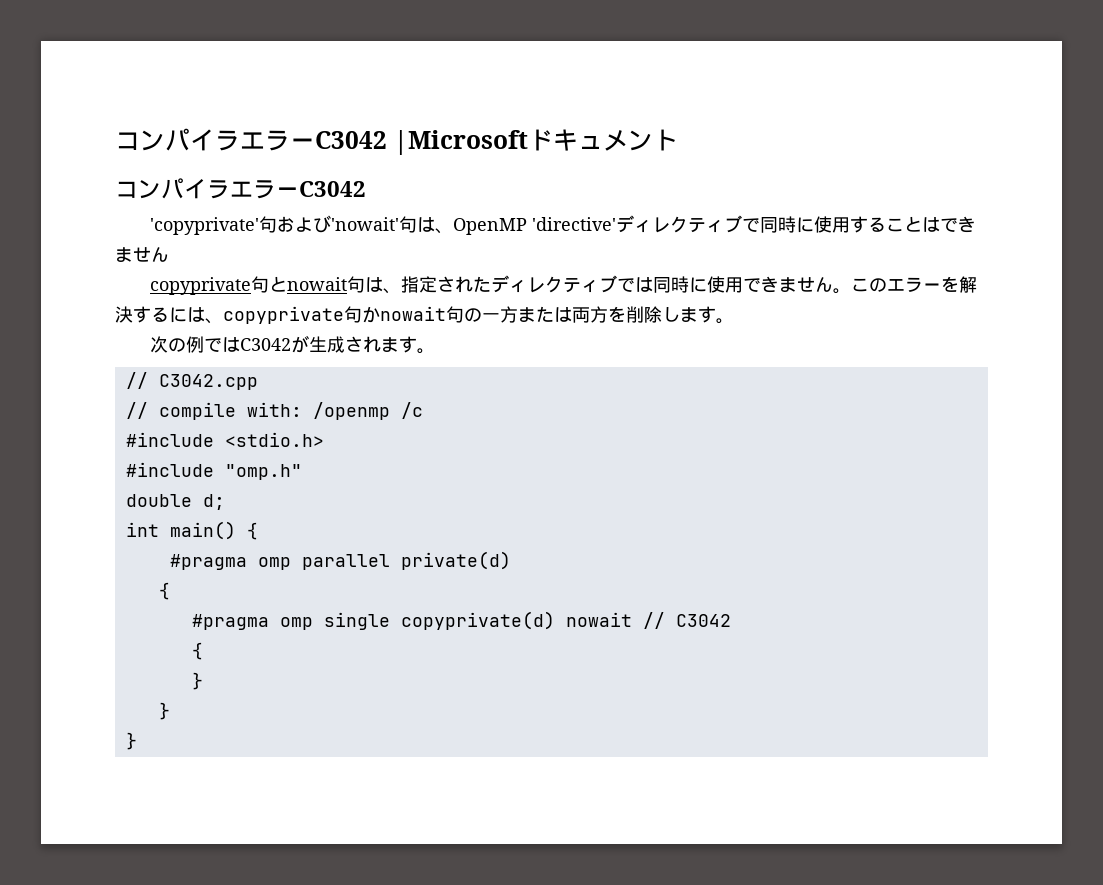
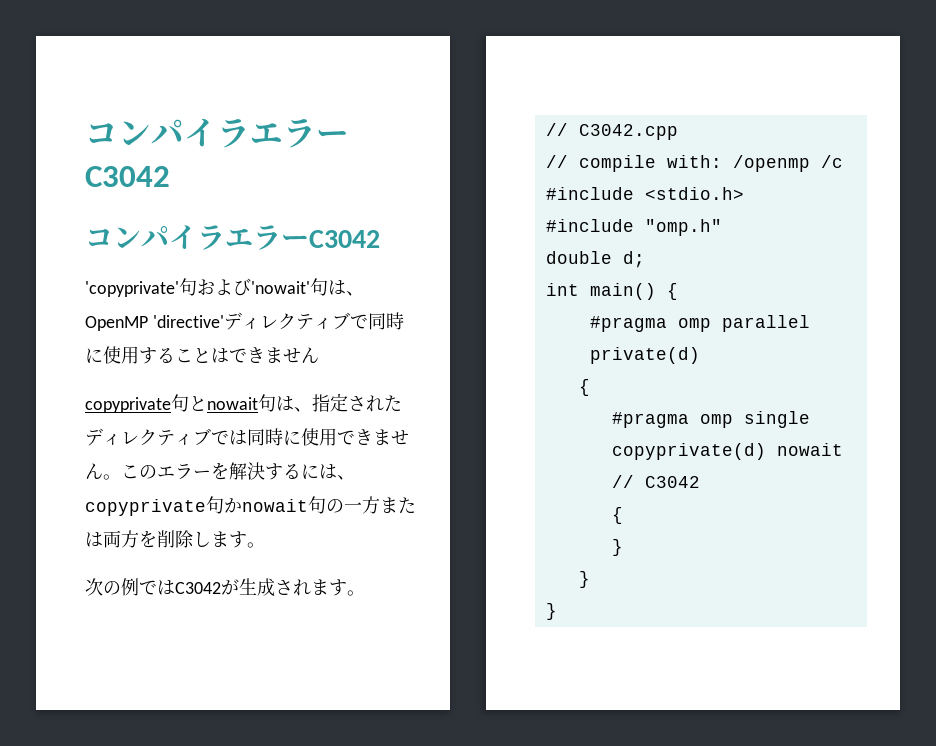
[115,128,678,155] コンパイラエラーC3042 |Microsoftドキュメント -> [85,118,349,148] [85,166,170,187] コンパイラエラーC3042

